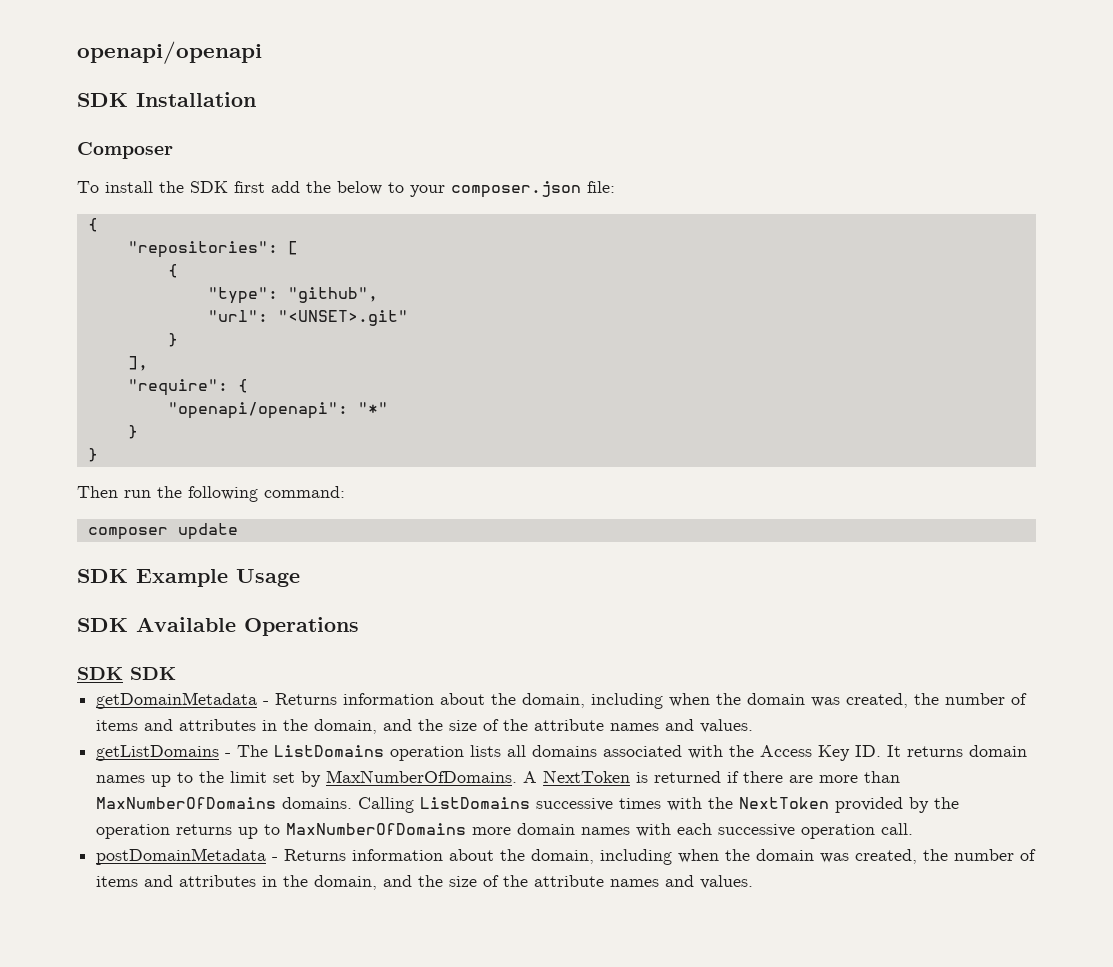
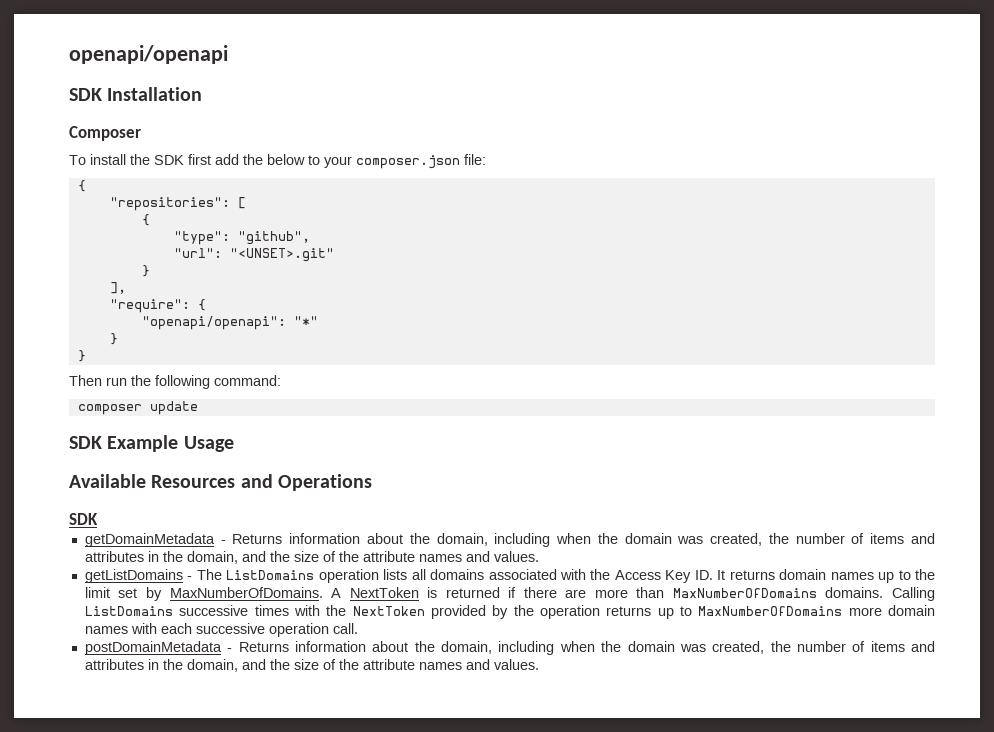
[77,617,236,632] SDK Available -> [69,474,273,488] Available Resources and
[130,667,176,680] SDK -> (98, 519) none

